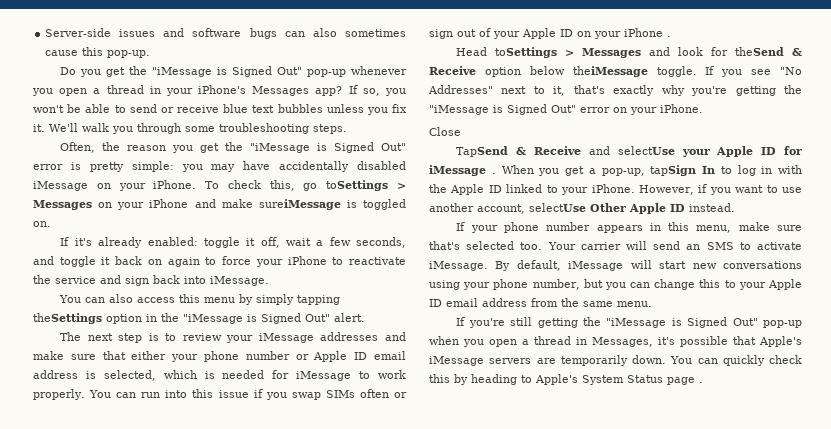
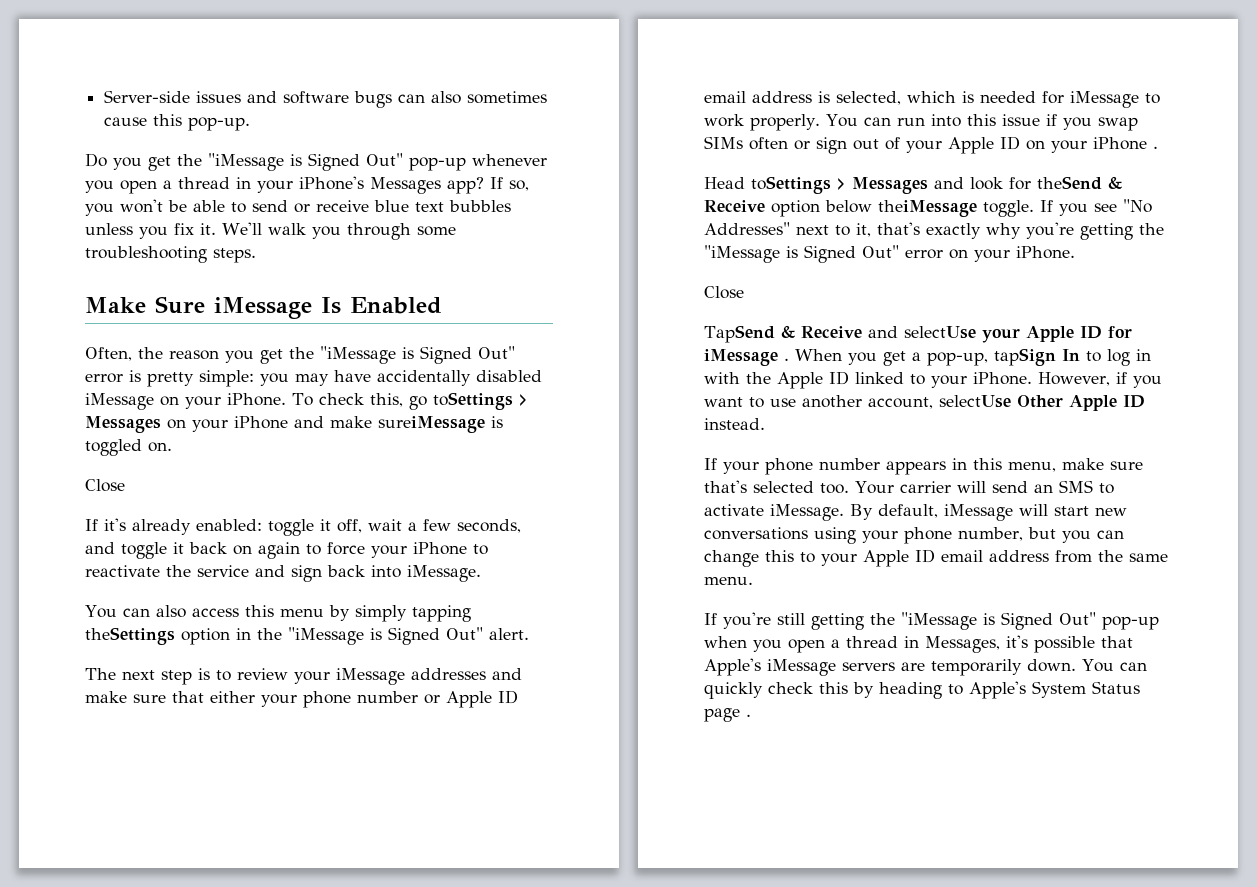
(347, 129) none -> [85,296,442,319] // Make Sure iMessage Is Enabled
(51, 224) none -> [85,479,125,492] // Close

